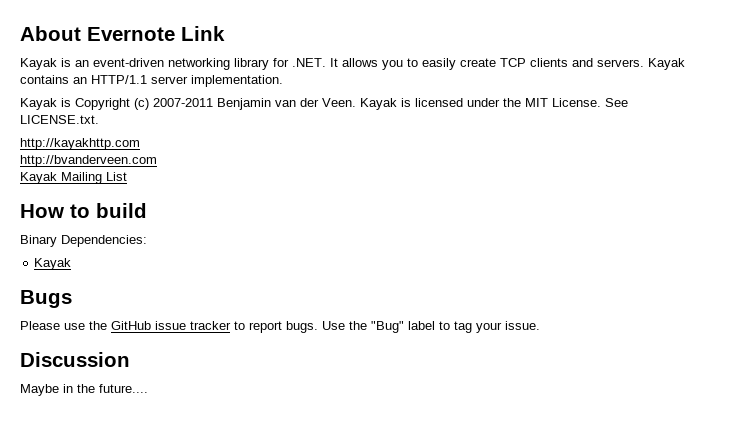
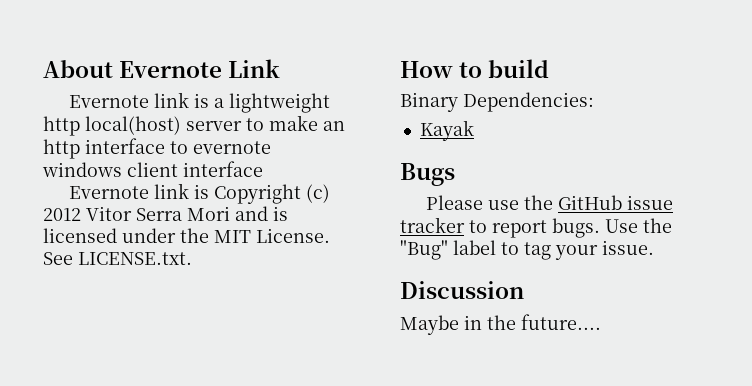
[20,58,685,70] [20,75,283,87] [20,98,397,110] Kayak is an event-driven networking library for .NET. It allows you to easily create TCP clients and servers. Kayak contains an HTTP/1.1 server implementation. // Kayak is Copyright (c) 2007-2011 Benjamin van der Veen. Kayak -> [68,92,330,113] [43,115,345,136] [43,138,271,159] [42,161,263,177] [68,183,330,204] [43,206,268,221] Evernote link is a lightweight http local(host) server to make an http interface to evernote windows client interface // Evernote link is Copyright (c) 2012 Vitor Serra Mori and
[20,138,140,150] [20,155,157,167] [20,172,127,184] // http://kayakhttp.com // http://bvanderveen.com // Kayak Mailing List -> (192, 258) none

